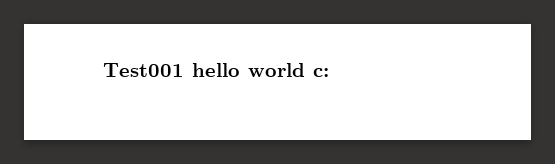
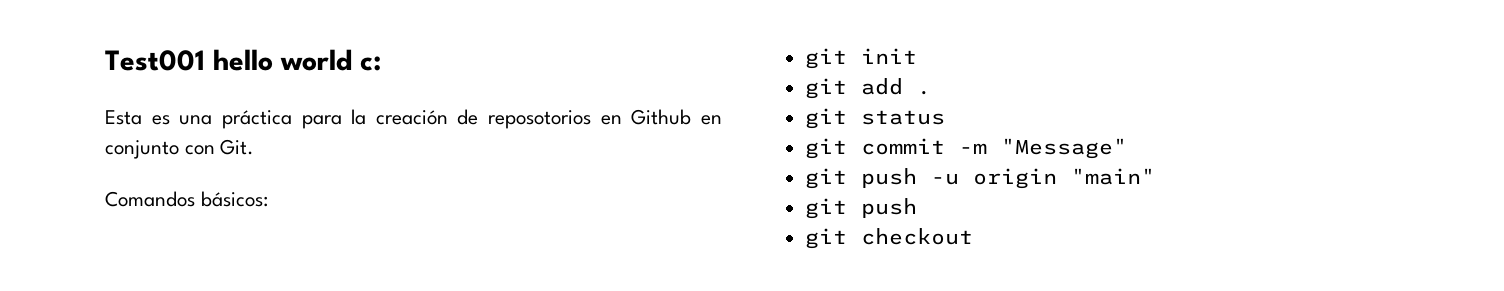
(329, 72) none -> [105,109,722,129] [105,139,255,159] [105,191,268,207] [805,48,918,69] [805,78,932,99] [805,108,946,129] [805,138,1128,159] [805,168,1156,189] [805,198,918,219] [805,228,974,249] // Esta es una práctica para la creación de reposotorios en Github en conjunto con Git. // Comandos básicos: // git init // git add . // git status // git commit -m "Message" // git push -u origin "main" // git push // git checkout

